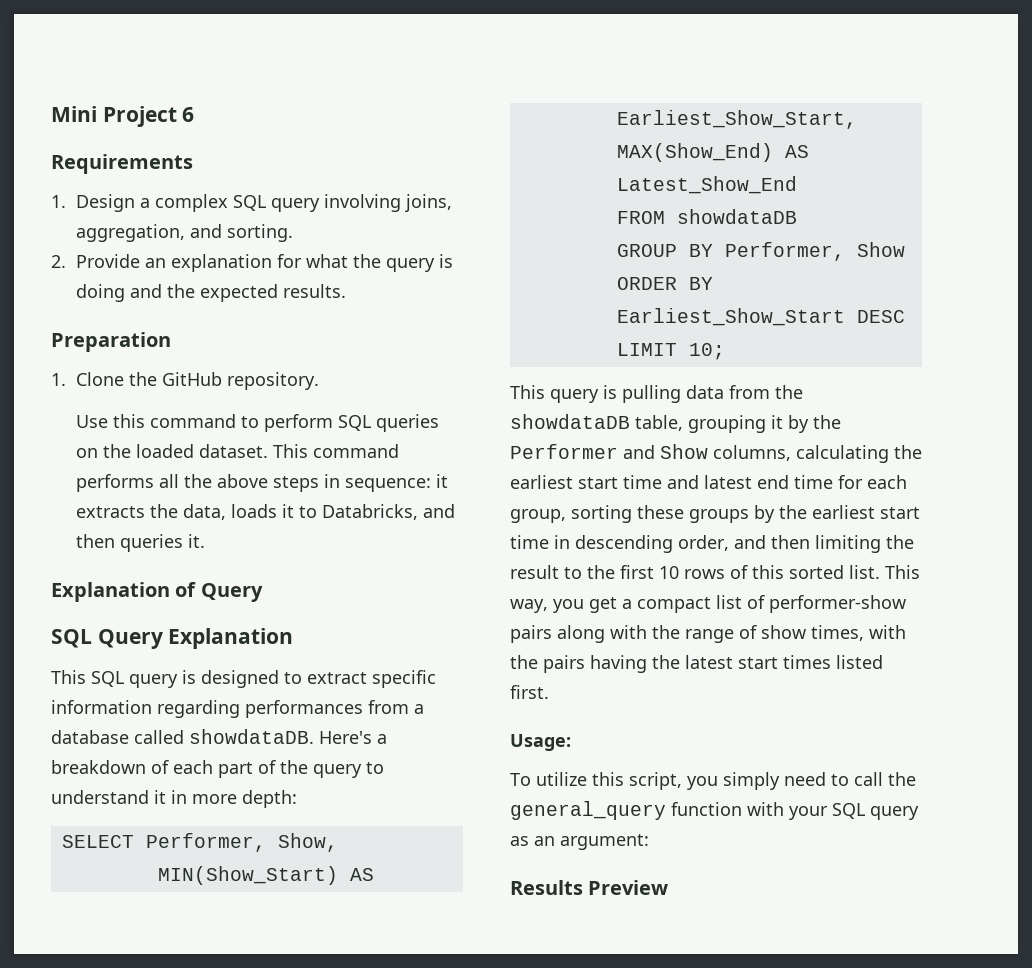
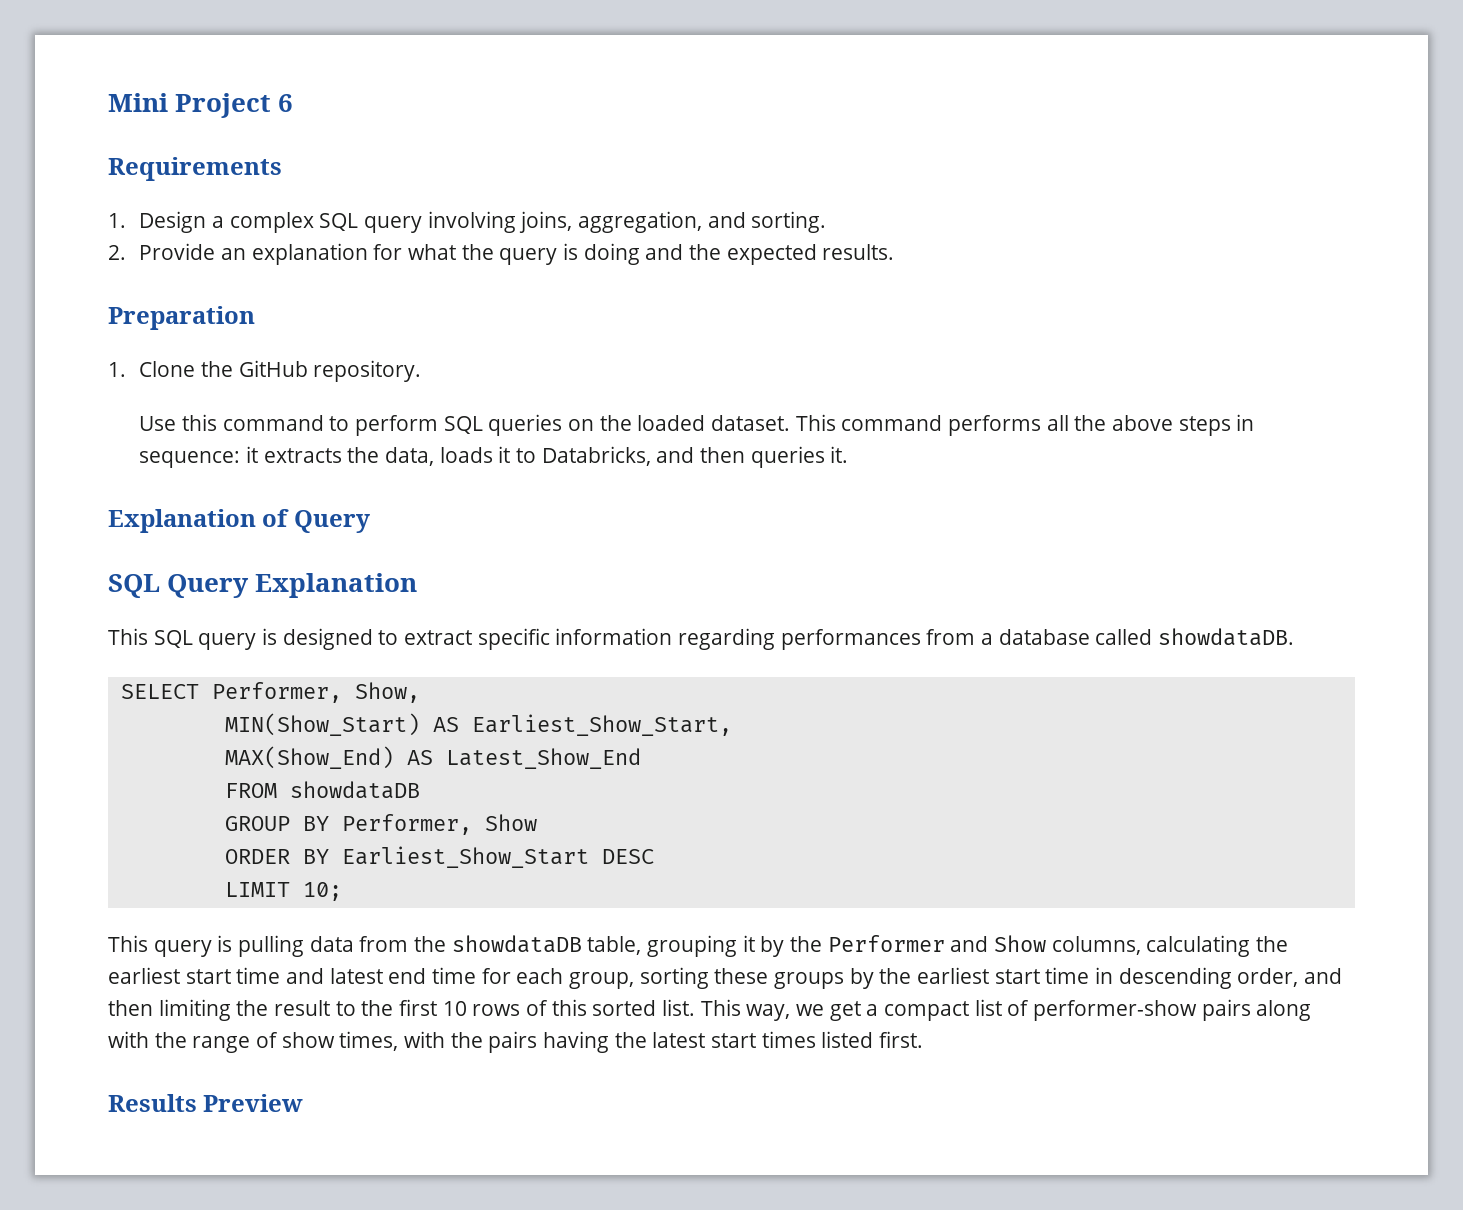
[319,731,387,744] [51,760,384,778] [51,790,297,808] Here's a breakdown of each part of the query to understand it in more depth: -> (1295, 637) none
[553,599,584,613] you -> [796,1004,825,1016] we
[510,734,571,751] [510,772,916,790] [510,801,919,820] [510,834,649,850] // Usage: // To utilize this script, you simply need to call the general_query function with your SQL query as an argument: -> (924, 1039) none

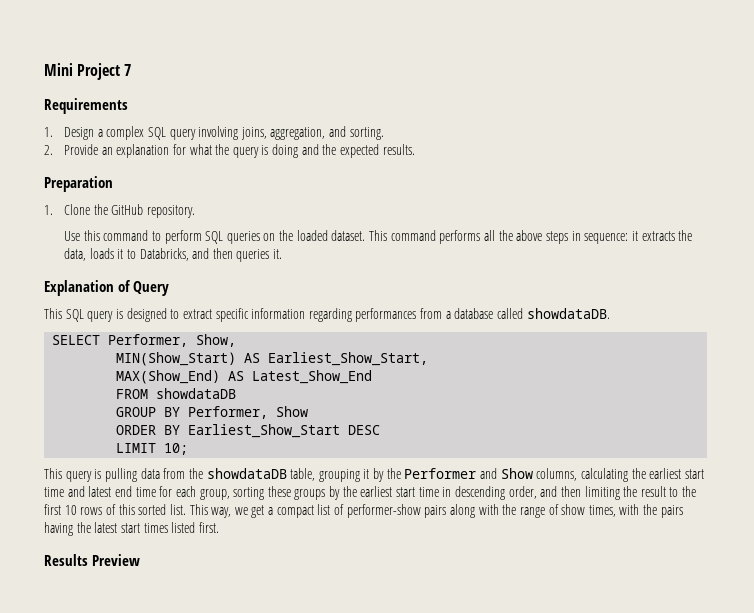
[278,94,294,112] 6 -> [124,64,132,76] 7
[108,573,418,598] // SQL Query Explanation -> (170, 288) none

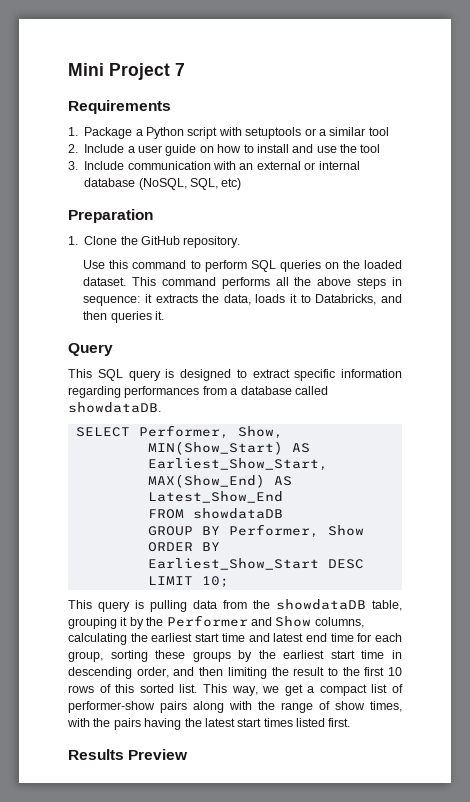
[63,126,384,140] [44,144,415,158] Design a complex SQL query involving joins, aggregation, and sorting. // 2. Provide an explanation for what the query is doing and the expected results. -> [84,127,389,139] [68,144,381,156] [68,161,360,170] [84,178,242,190] Package a Python script with setuptools or a similar tool // 2. Include a user guide on how to install and use the tool // 3. Include communication with an external or internal database (NoSQL, SQL, etc)
[44,280,132,296] Explanation of -> (165, 315) none

